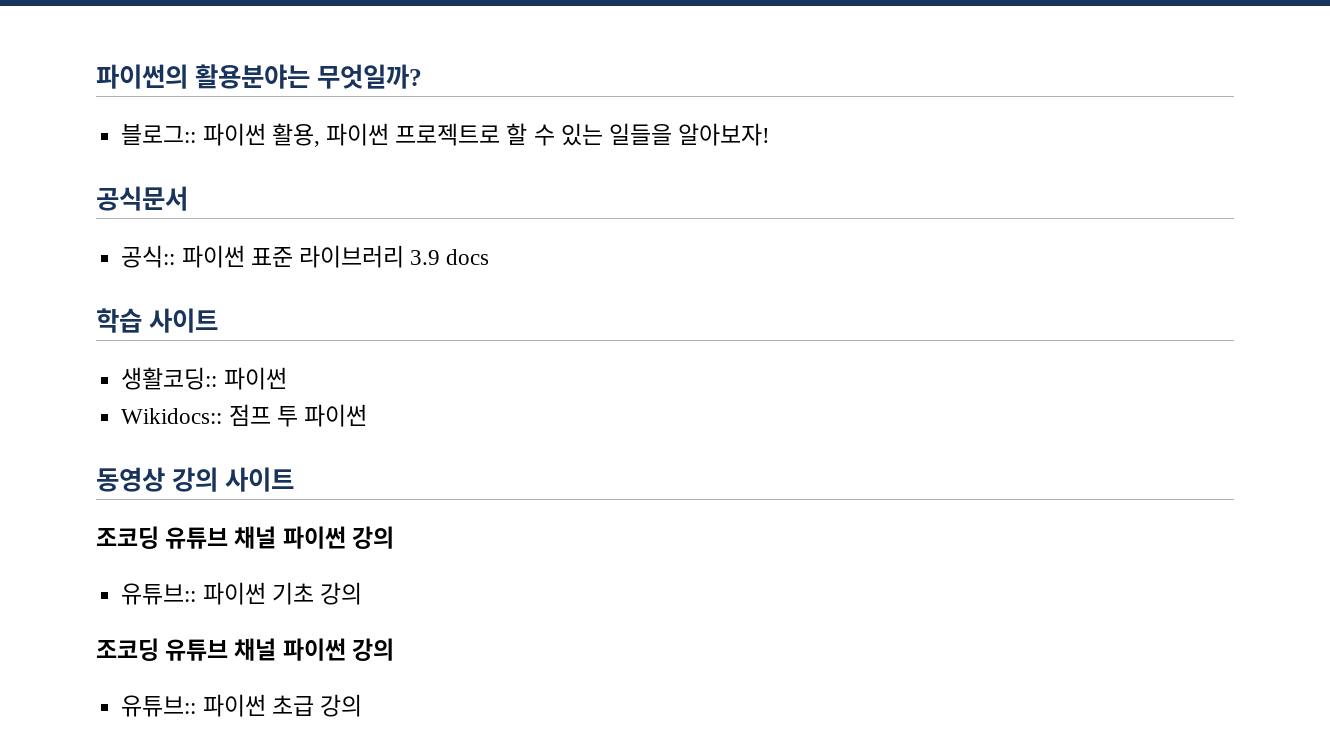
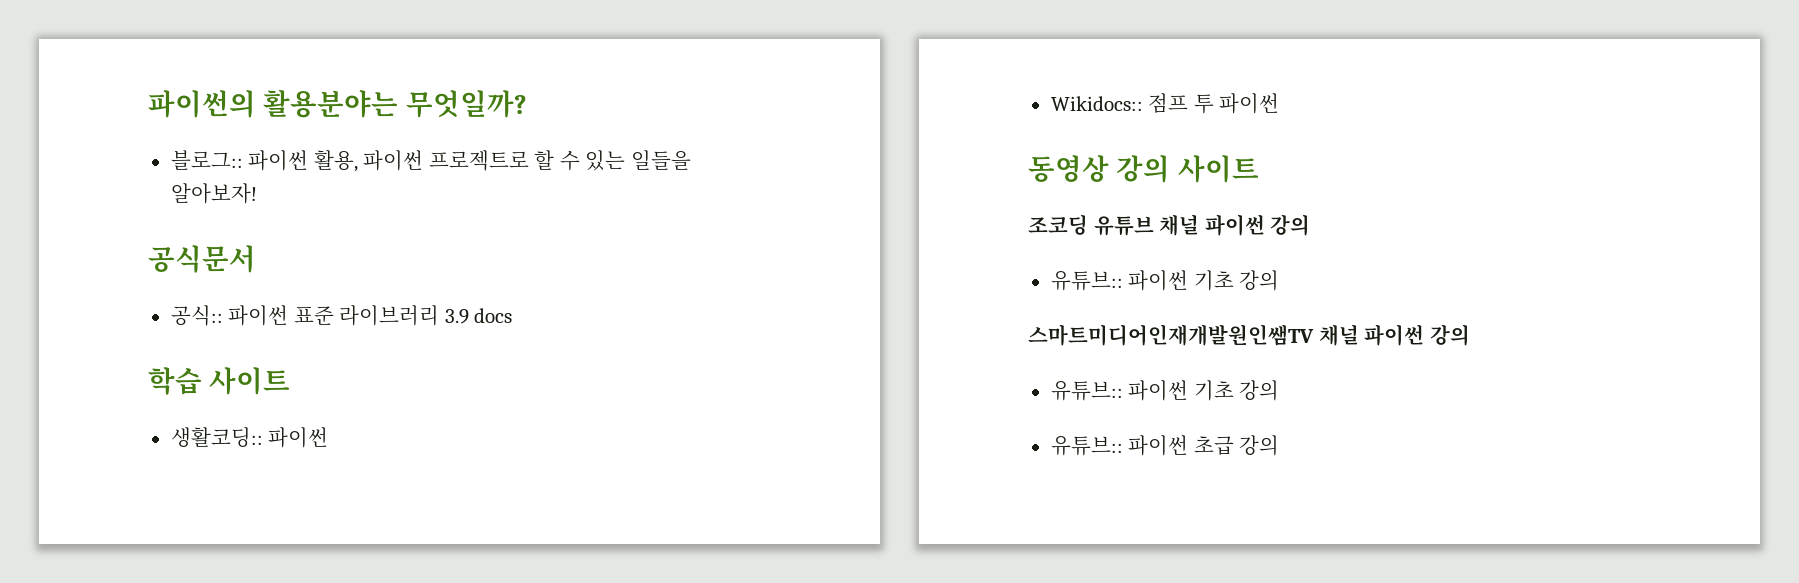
[96,638,394,661] 조코딩 유튜브 채널 파이썬 강의 -> [1028,324,1470,346] [1050,380,1280,401] 스마트미디어인재개발원인쌤TV 채널 파이썬 강의 // 유튜브:: 파이썬 기초 강의

